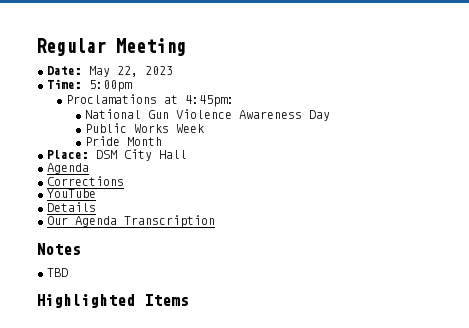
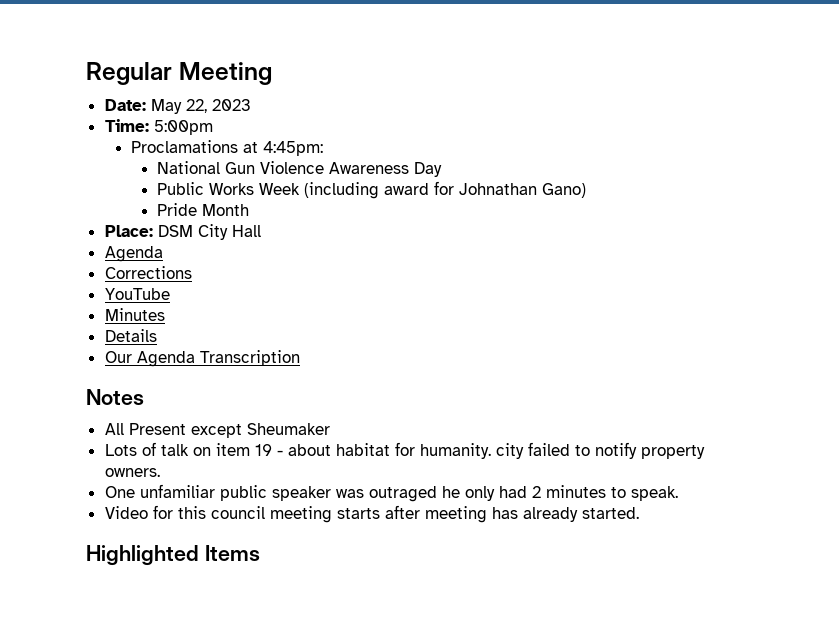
(205, 128) none -> [304,181,587,199] (including award for Johnathan Gano)
(96, 193) none -> [104,308,165,321] // Minutes
[47,268,68,277] TBD -> [104,423,330,438] [104,442,705,459] [104,468,160,477] [104,484,678,502] [104,505,639,523] All Present except Sheumaker // Lots of talk on item 19 - about habitat for humanity. city failed to notify property owners. // One unfamiliar public speaker was outraged he only had 2 minutes to speak. // Video for this council meeting starts after meeting has already started.

